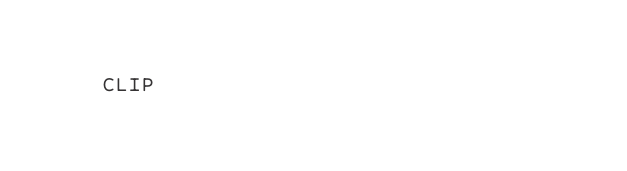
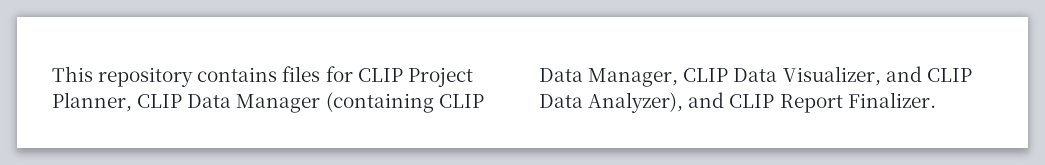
[102,78,154,92] CLIP -> [52,66,473,87] [52,92,484,113] [539,66,972,87] [539,92,936,113] This repository contains files for CLIP Project Planner, CLIP Data Manager (containing CLIP Data Manager, CLIP Data Visualizer, and CLIP Data Analyzer), and CLIP Report Finalizer.

